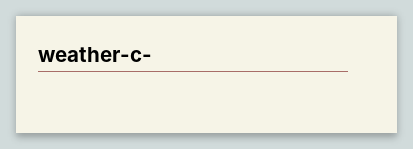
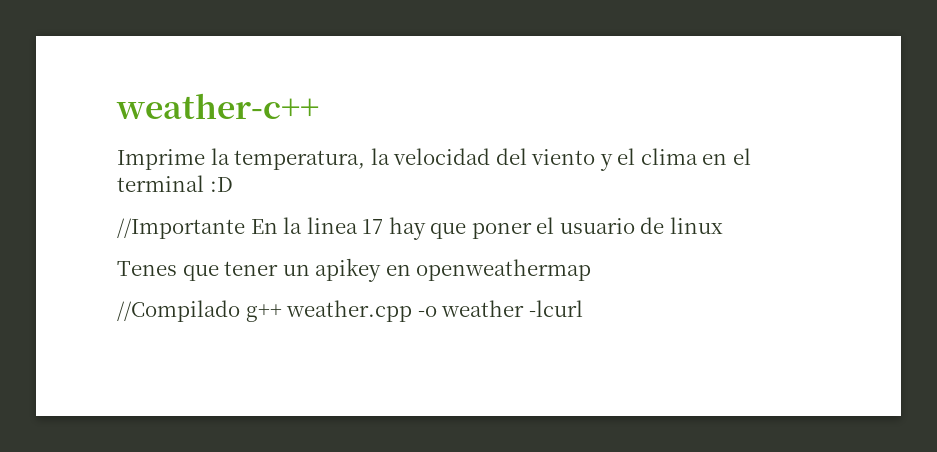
[38,47,152,62] weather-c- -> [116,93,319,119] [117,148,751,171] [117,175,233,192] [117,217,723,240] [117,258,592,282] [117,300,583,322] weather-c++ // Imprime la temperatura, la velocidad del viento y el clima en el terminal :D // //Importante En la linea 17 hay que poner el usuario de linux // Tenes que tener un apikey en openweathermap // //Compilado g++ weather.cpp -o weather -lcurl

